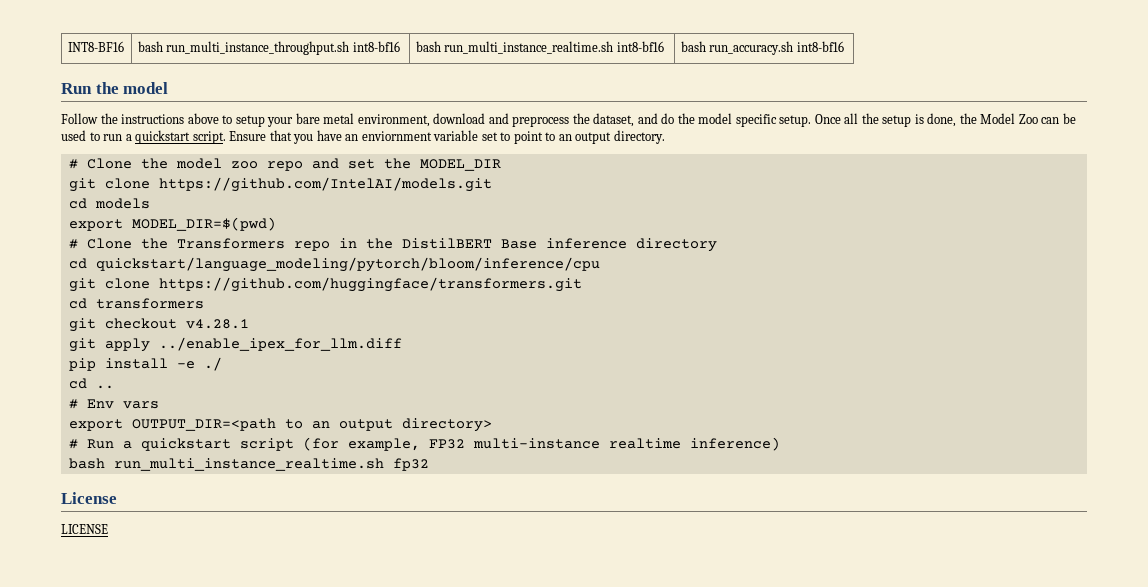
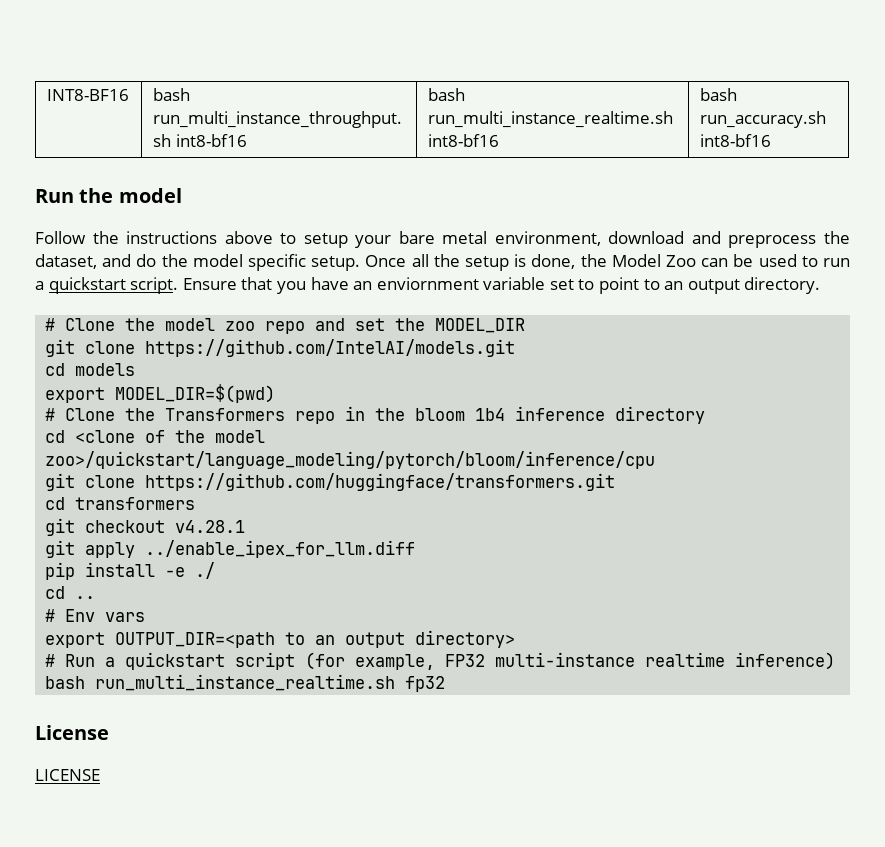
[401,238,537,249] DistilBERT Base -> [415,408,506,421] bloom 1b4
[95,257,600,272] quickstart/language_modeling/pytorch/bloom/inference/cpu -> [75,430,266,443] [45,451,656,469] <clone of the model zoo>/quickstart/language_modeling/pytorch/bloom/inference/cpu

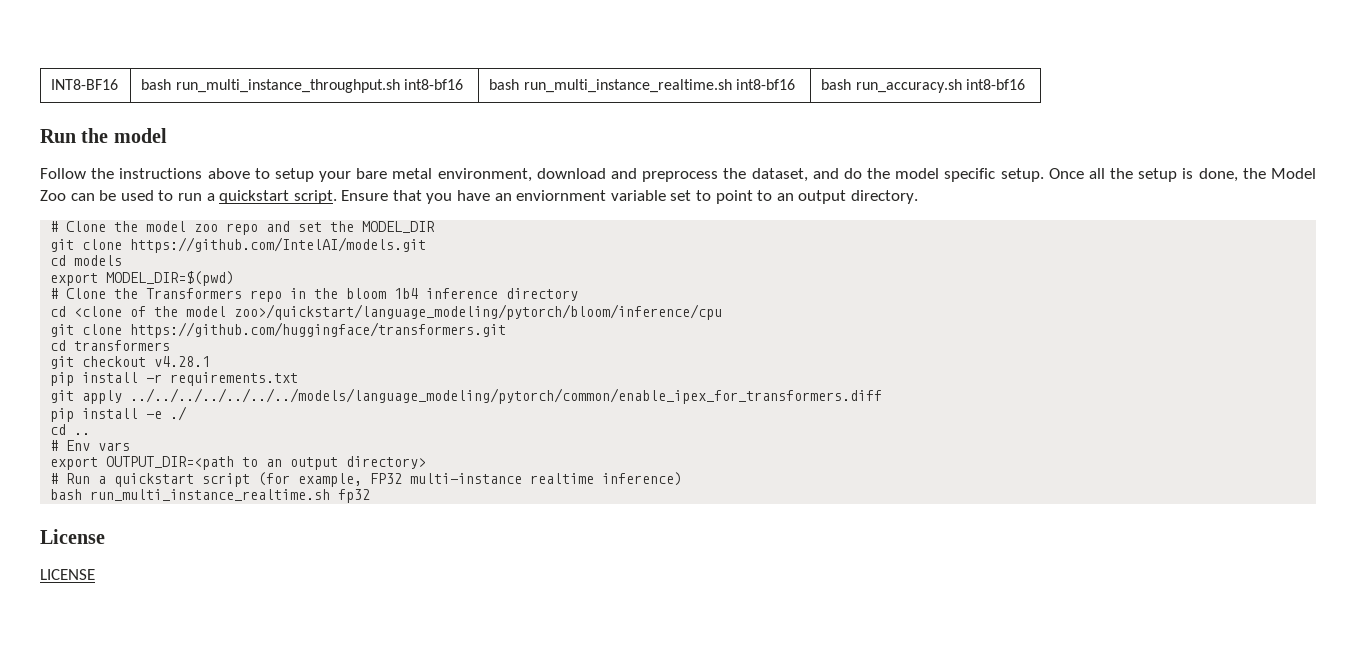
(246, 526) none -> [50,372,299,386] // pip install -r requirements.txt
[145,540,416,558] ../enable_ipex_for_llm.diff -> [130,388,883,404] ../../../../../../../models/language_modeling/pytorch/common/enable_ipex_for_transformers.diff

